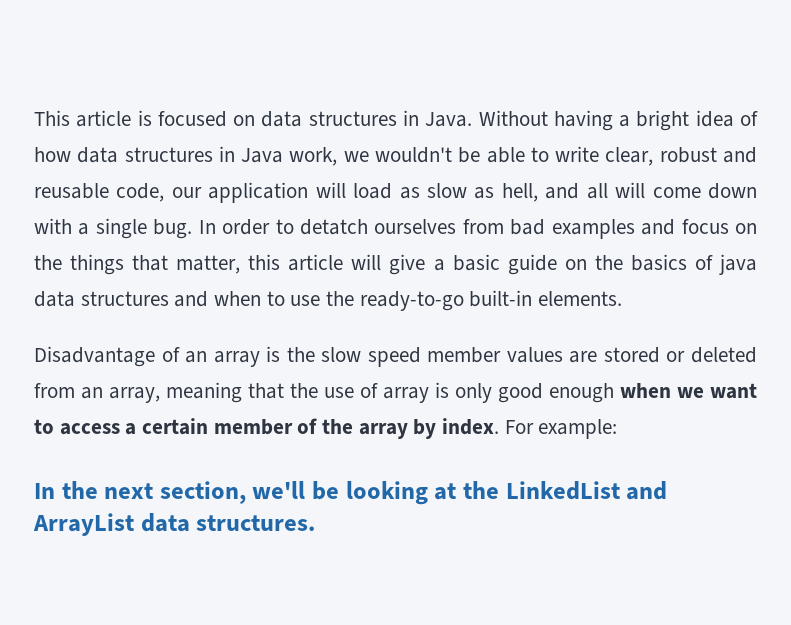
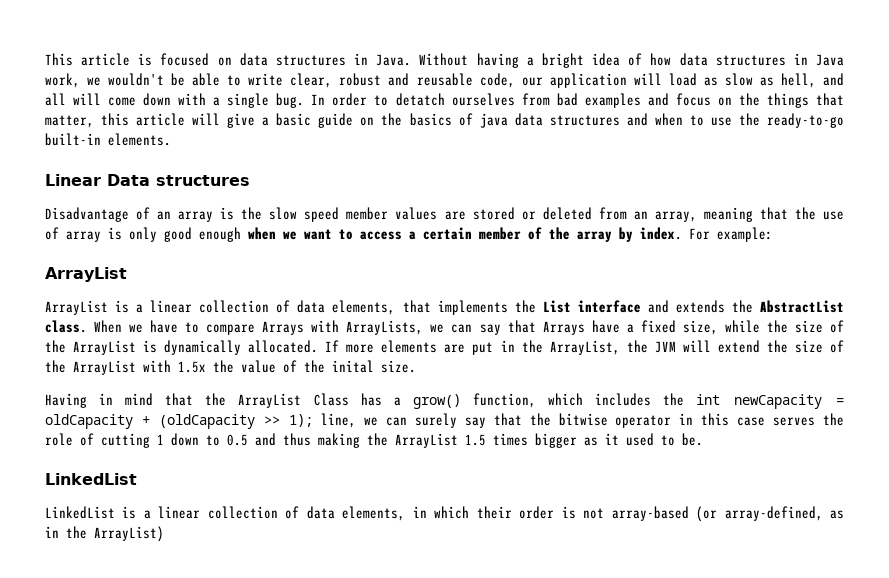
(623, 298) none -> [45,174,250,186] // Linear Data structures
[34,481,668,505] [33,513,316,536] In the next section, we'll be looking at the LinkedList and ArrayList data structures. -> [45,267,127,282] [45,300,844,315] [45,320,844,335] [45,340,844,355] [45,360,416,375] [45,393,844,409] [45,413,844,429] [45,433,703,448] [45,473,137,485] [45,506,845,522] [45,526,164,542] ArrayList // ArrayList is a linear collection of data elements, that implements the List interface and extends the AbstractList class. When we have to compare Arrays with ArrayLists, we can say that Arrays have a fixed size, while the size of the ArrayList is dynamically allocated. If more elements are put in the ArrayList, the JVM will extend the size of the ArrayList with 1.5x the value of the inital size. // Having in mind that the ArrayList Class has a grow() function, which includes the int newCapacity = oldCapacity + (oldCapacity >> 1); line, we can surely say that the bitwise operator in this case serves the role of cutting 1 down to 0.5 and thus making the ArrayList 1.5 times bigger as it used to be. // LinkedList // LinkedList is a linear collection of data elements, in which their order is not array-based (or array-defined, as in the ArrayList)

